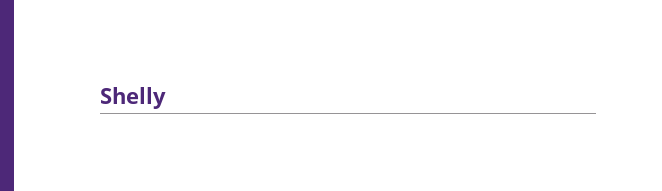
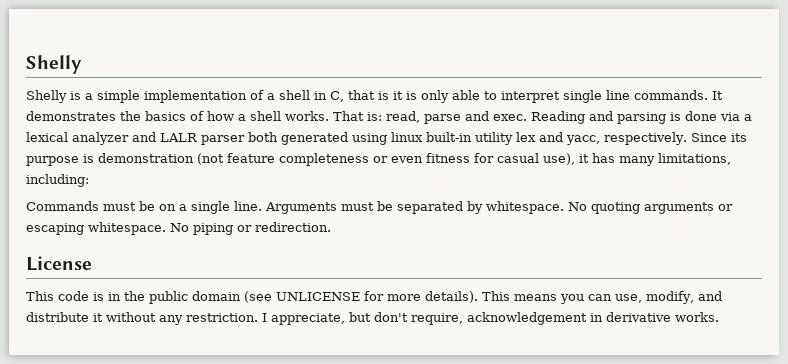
[100,87,166,109] Shelly -> [26,55,82,74] [26,90,723,103] [26,111,752,124] [26,132,747,145] [26,153,731,166] [26,174,89,187] [26,201,733,214] [26,222,331,235] [26,256,92,271] [26,291,722,304] [26,312,719,325] Shelly // Shelly is a simple implementation of a shell in C, that is it is only able to interpret single line commands. It demonstrates the basics of how a shell works. That is: read, parse and exec. Reading and parsing is done via a lexical analyzer and LALR parser both generated using linux built-in utility lex and yacc, respectively. Since its purpose is demonstration (not feature completeness or even fitness for casual use), it has many limitations, including: // Commands must be on a single line. Arguments must be separated by whitespace. No quoting arguments or escaping whitespace. No piping or redirection. // License // This code is in the public domain (see UNLICENSE for more details). This means you can use, modify, and distribute it without any restriction. I appreciate, but don't require, acknowledgement in derivative works.

